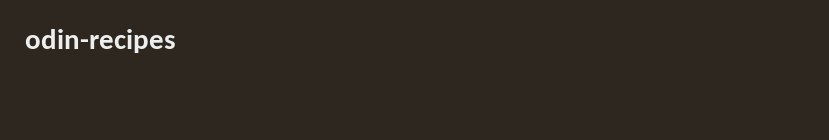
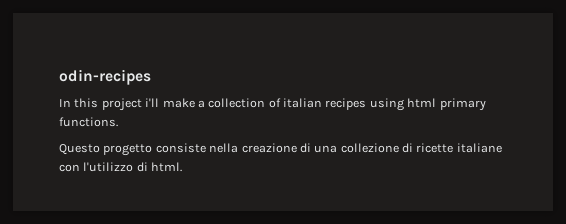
(176, 41) none -> [59,98,486,111] [59,117,118,127] [59,143,502,156] [59,162,183,172] // In this project i'll make a collection of italian recipes using html primary functions. // Questo progetto consiste nella creazione di una collezione di ricette italiane con l'utilizzo di html.

